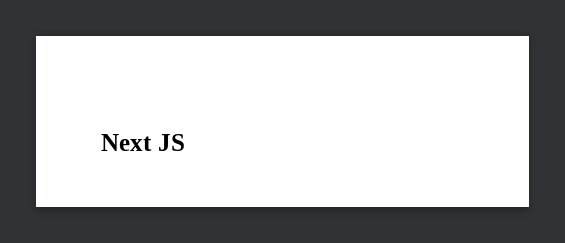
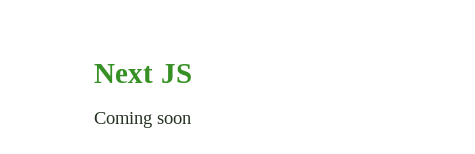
(185, 142) none -> [94,112,191,128] // Coming soon

